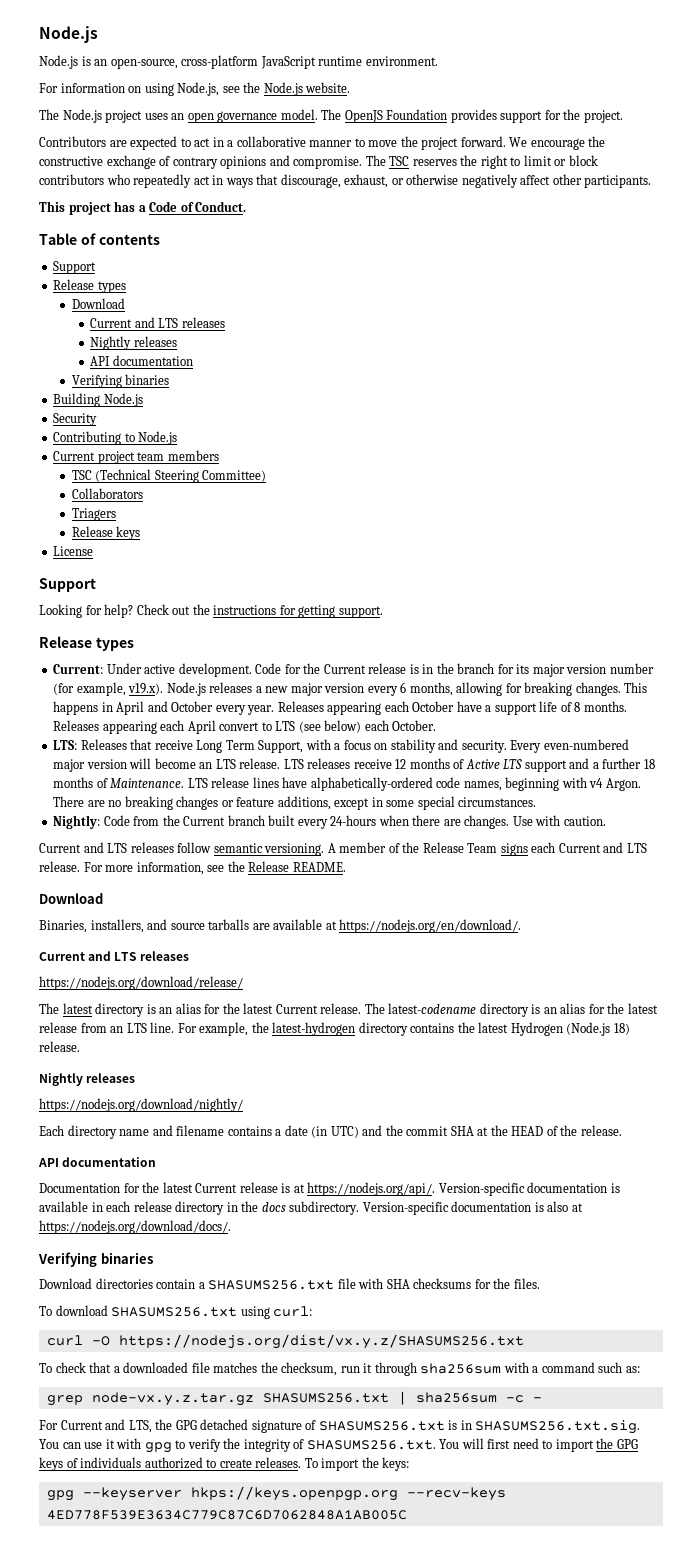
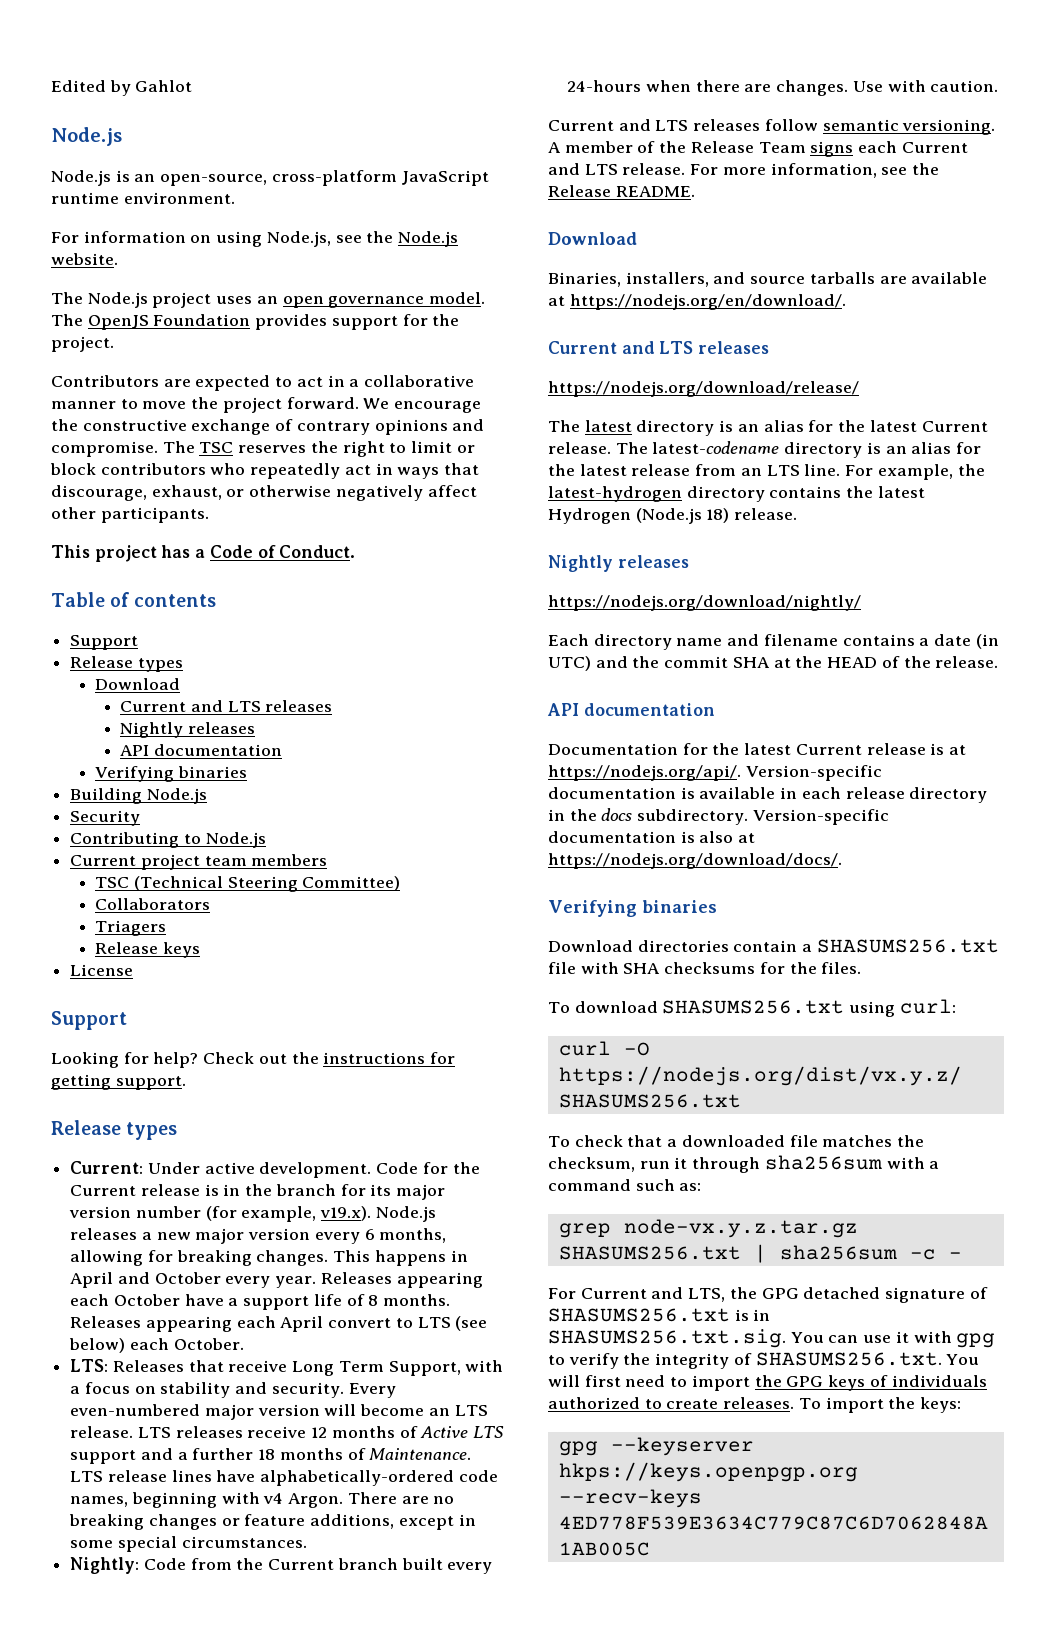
(39, 34) none -> [51,80,193,96] Edited by Gahlot //

